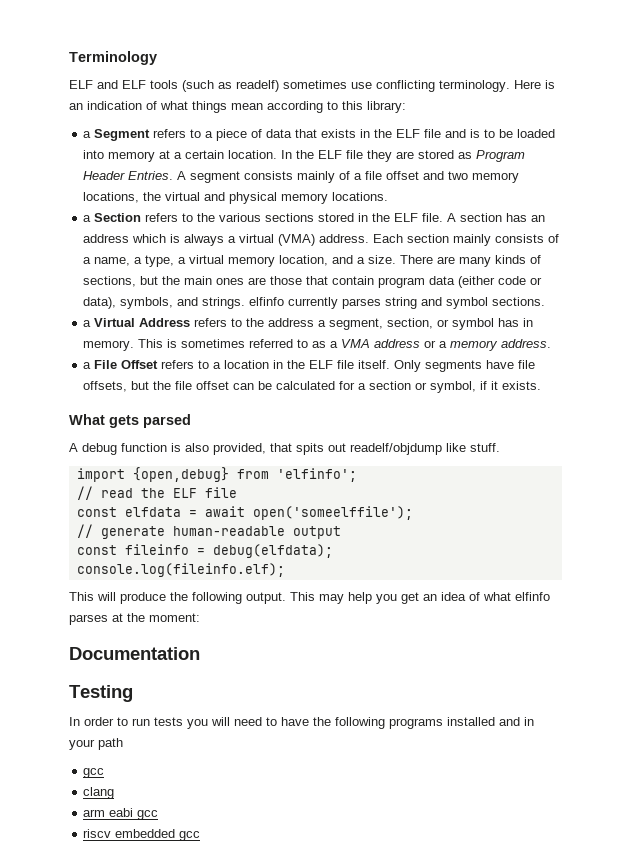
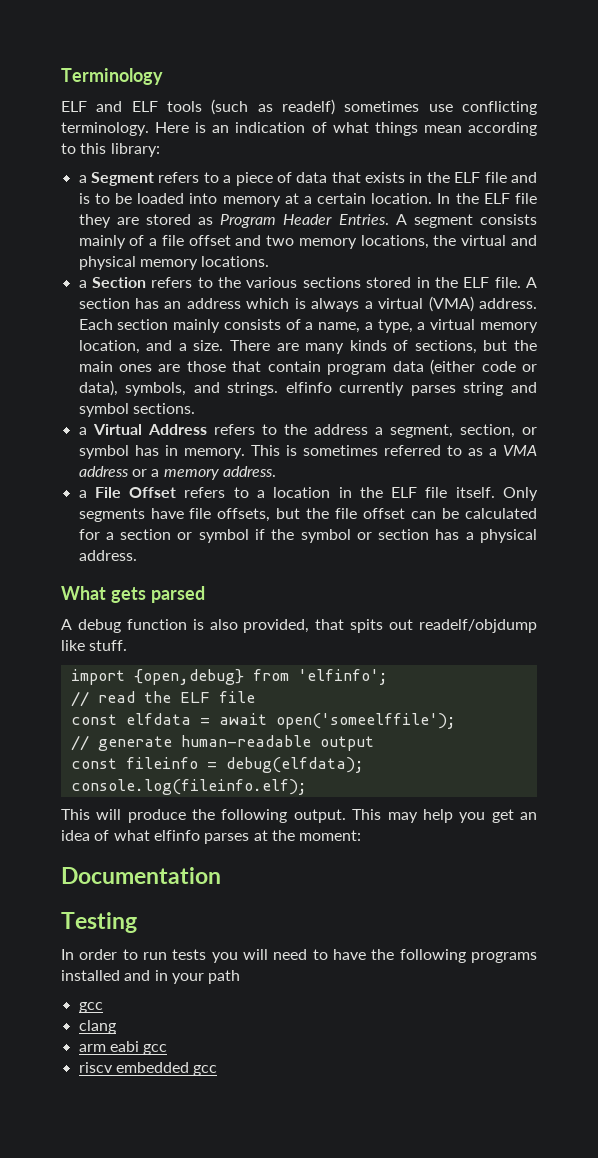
[430,381,542,393] symbol, if it exists. -> [198,529,537,543] [78,550,137,561] symbol if the symbol or section has a physical address.

